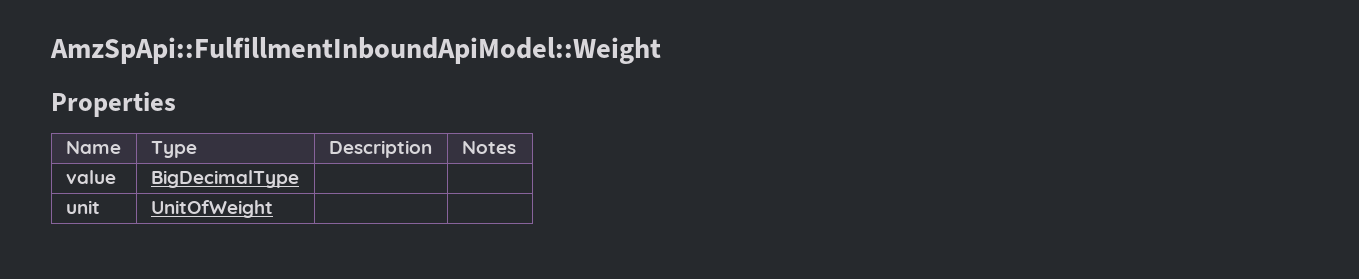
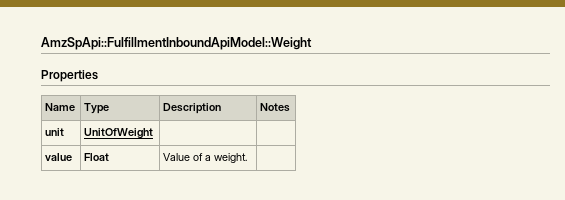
[65,170,116,184] [150,170,299,188] // value | BigDecimalType | | -> (291, 107) none
(273, 209) none -> [45,153,73,161] [84,153,110,161] [163,153,248,163] // value | Float | Value of a weight. |

